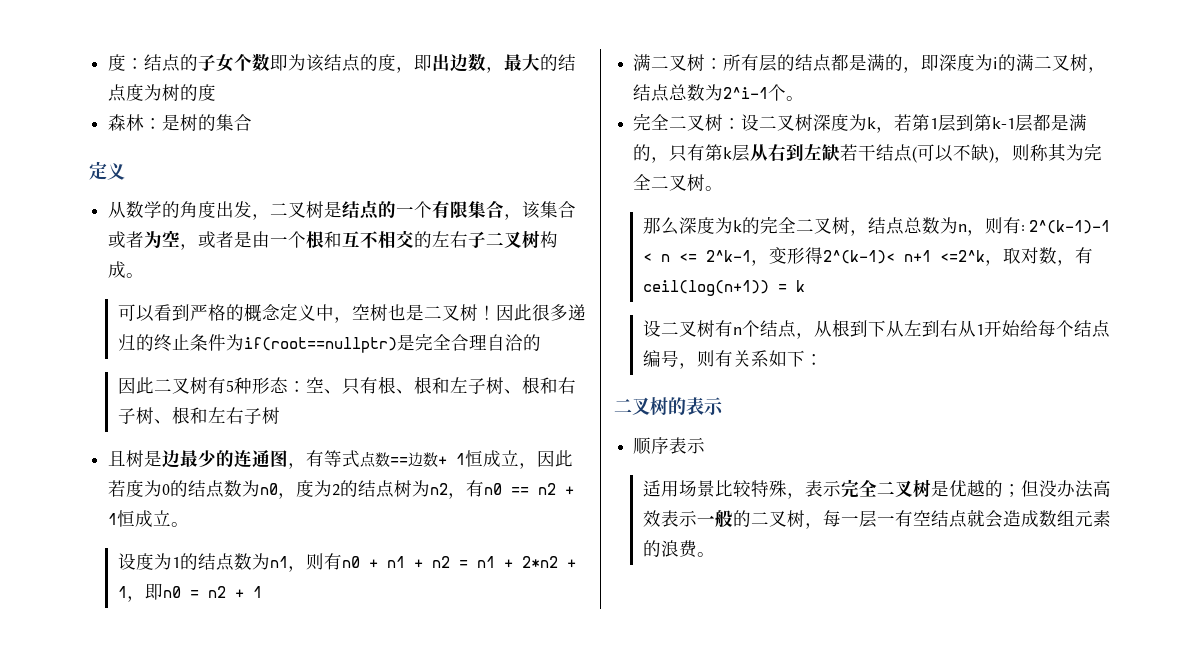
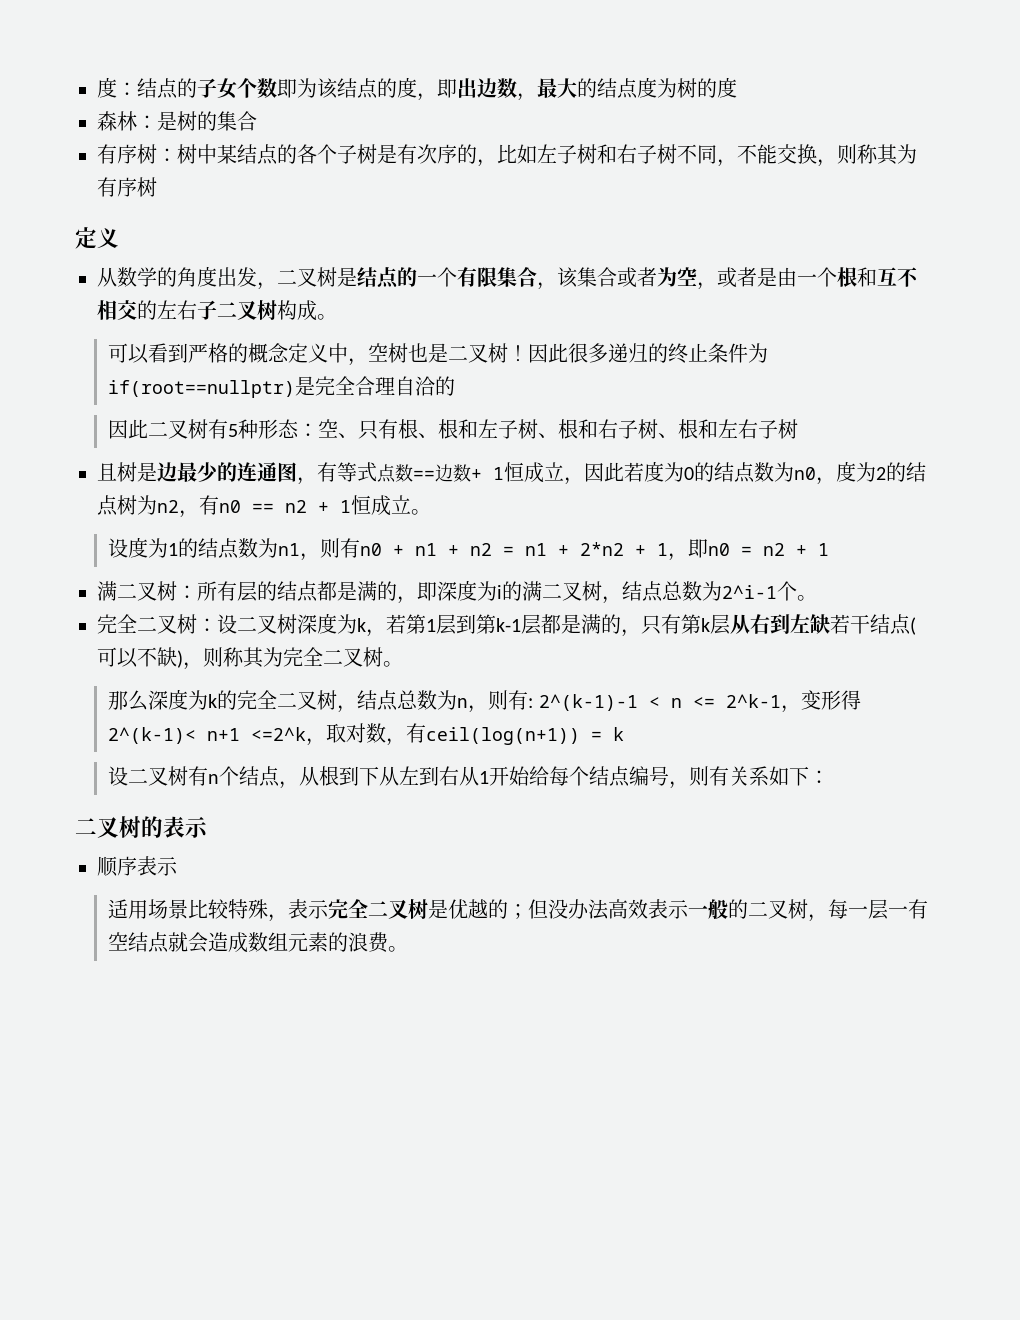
(253, 122) none -> [97,144,917,167] [97,177,157,197] // 有序树：树中某结点的各个子树是有次序的，比如左子树和右子树不同，不能交换，则称其为有序树

